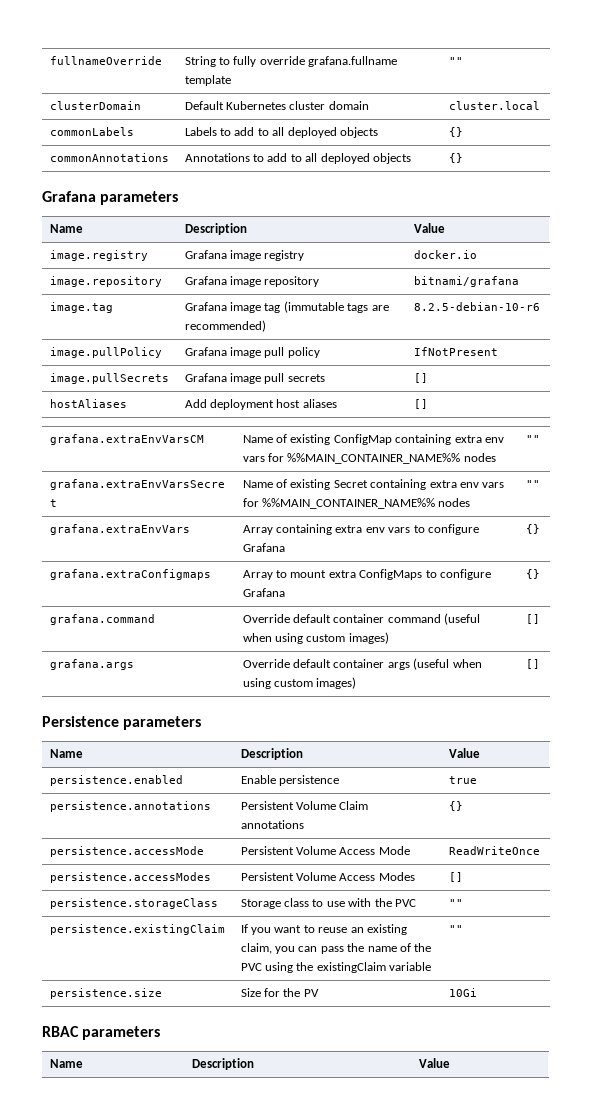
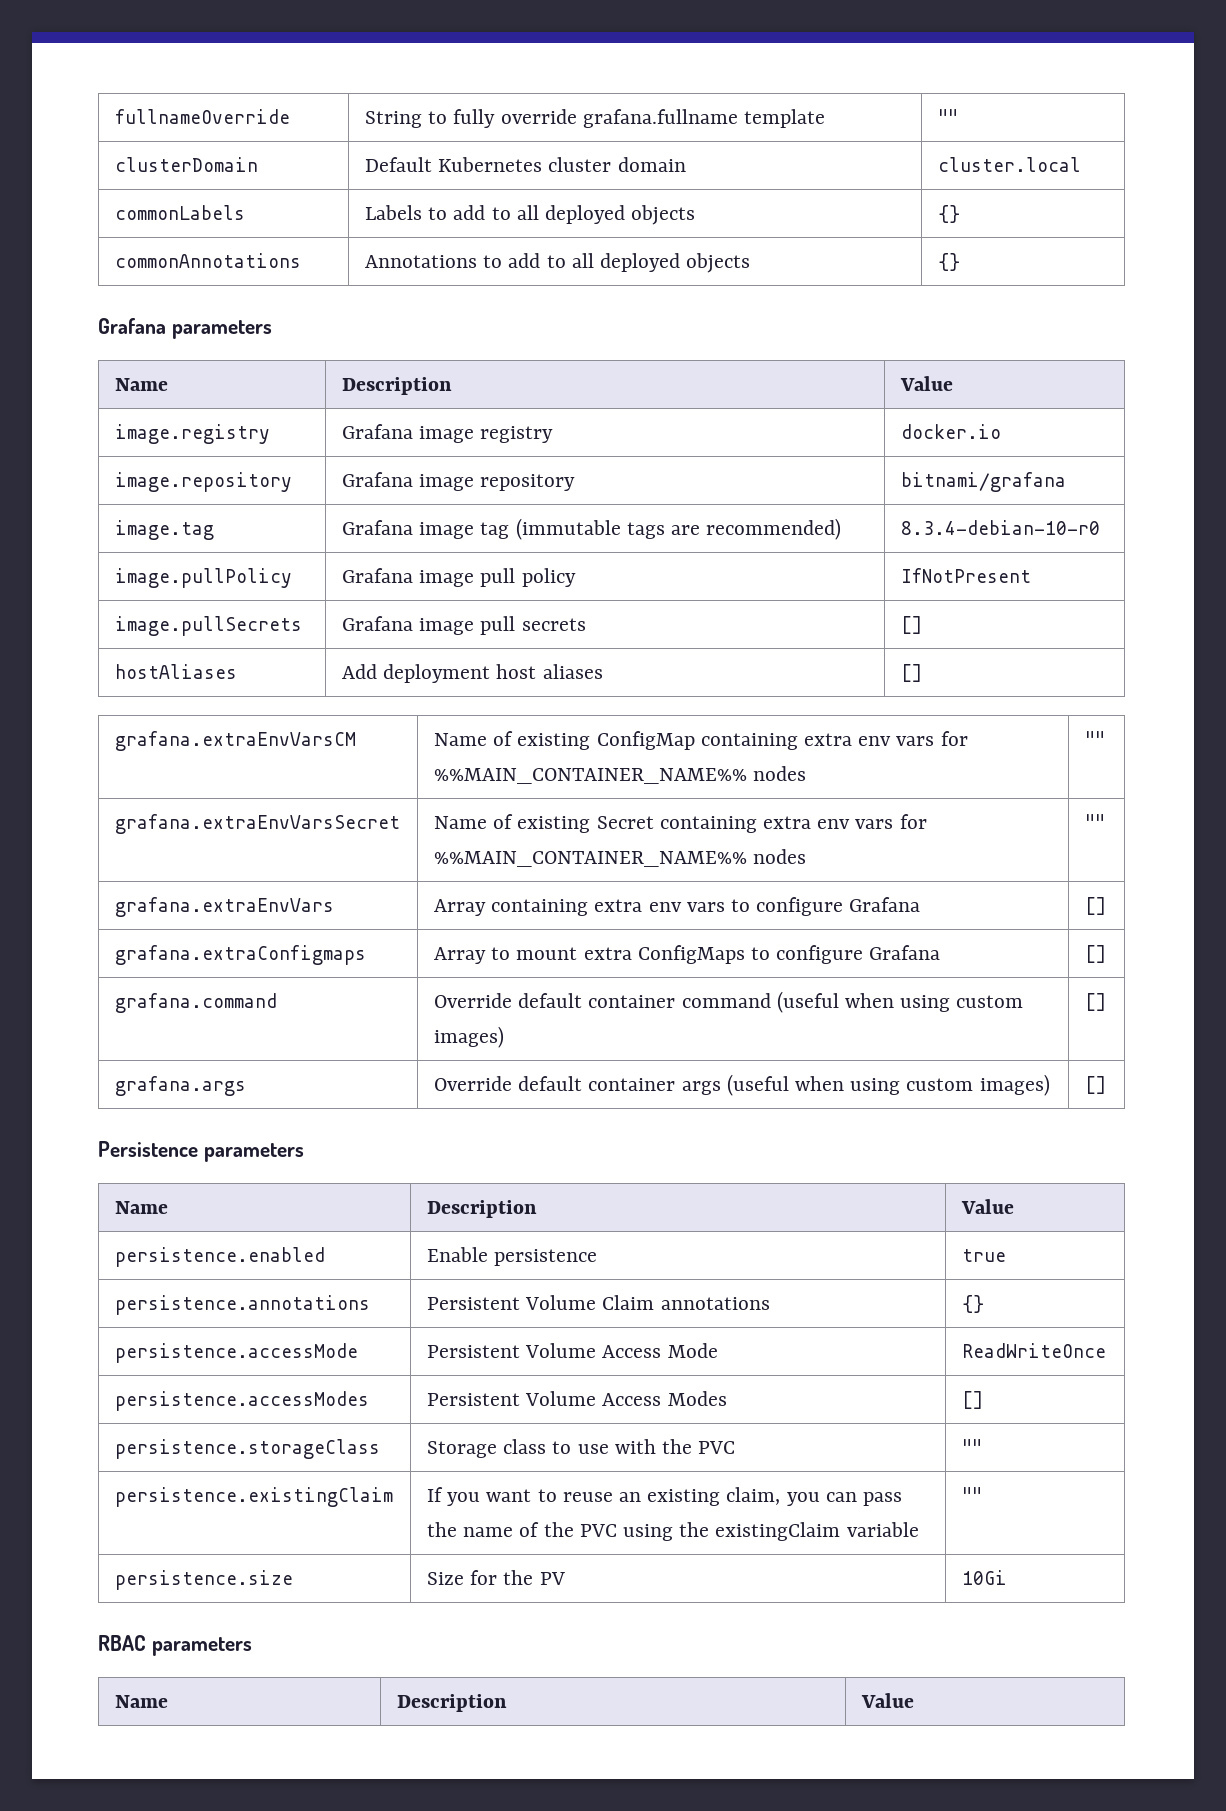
[413,302,540,311] 8.2.5-debian-10-r6 -> [900,520,1100,535] 8.3.4-debian-10-r0
[525,524,540,534] {} -> [1084,897,1106,915] []
[525,569,540,579] {} -> [1084,945,1106,963] []

